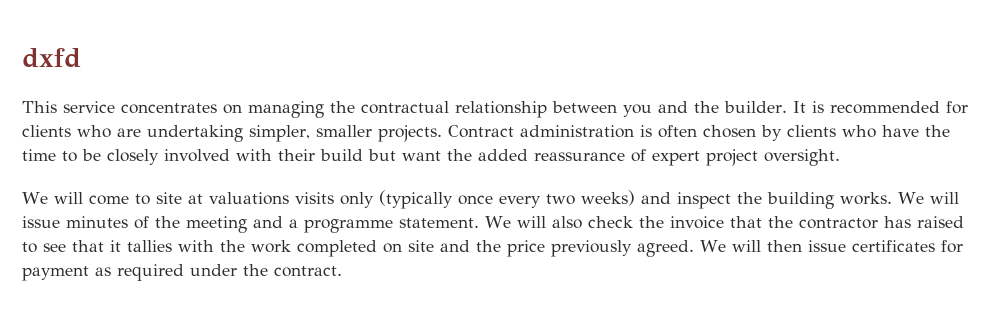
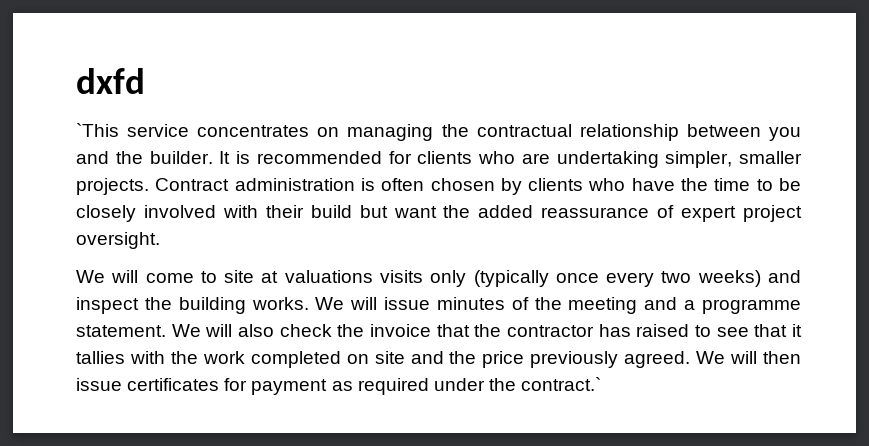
[22,101,57,113] This -> [76,123,119,137] `This
[274,266,342,277] contract. -> [521,377,602,391] contract.`

